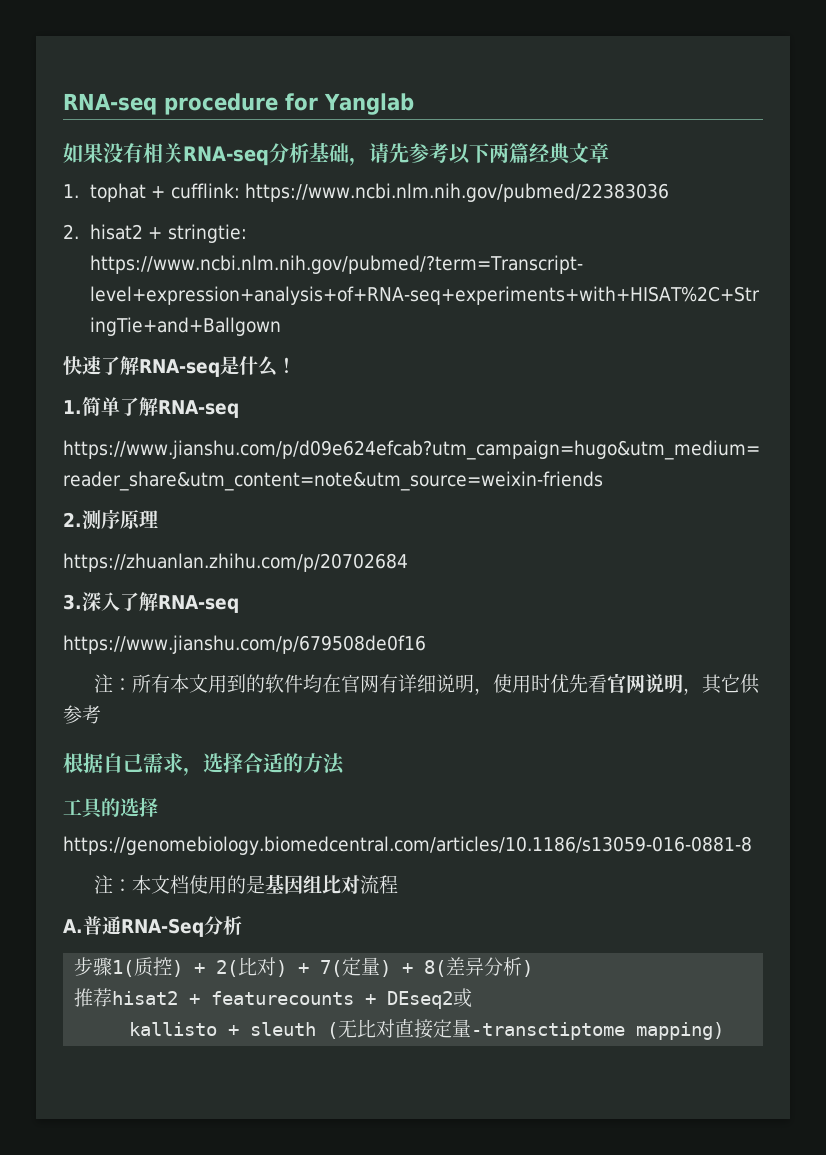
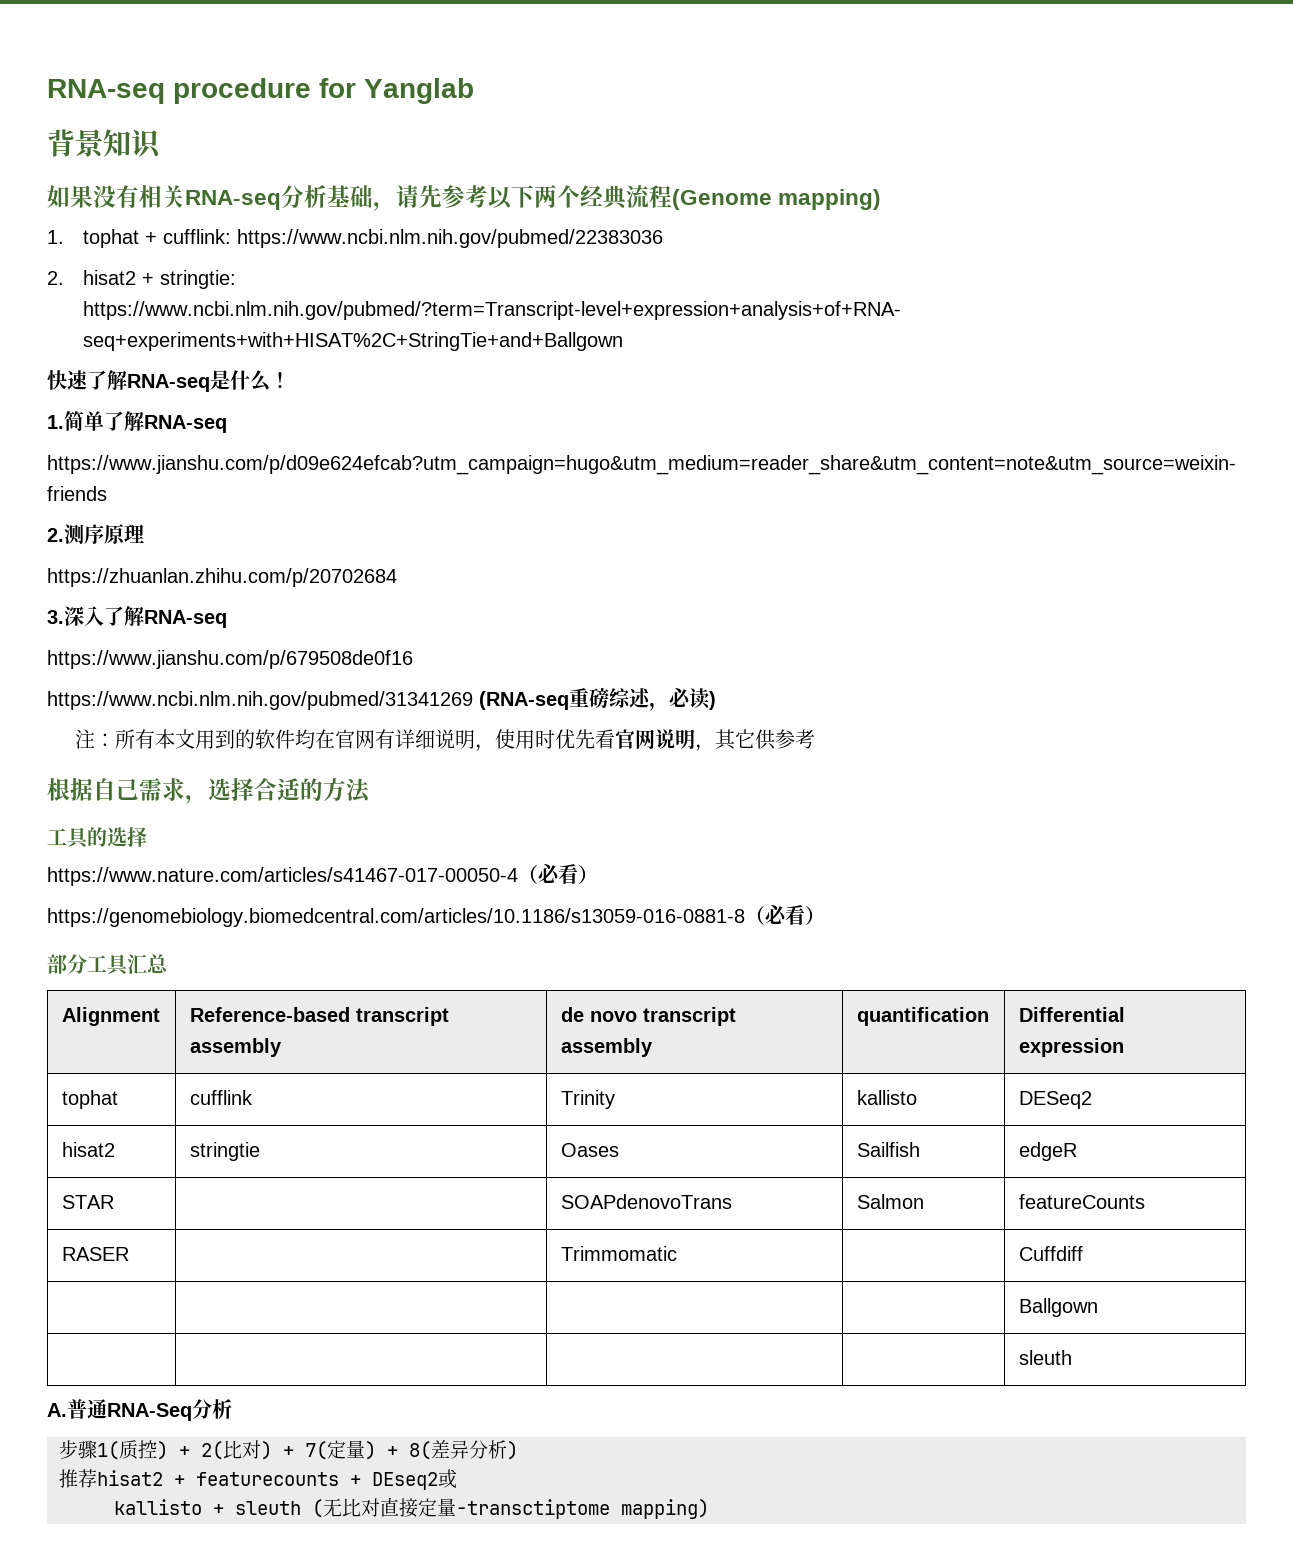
(414, 104) none -> [47,129,162,159] // 背景知识
[509,143,609,165] 篇经典文章 -> [557,185,882,210] 个经典流程(Genome mapping)
(426, 644) none -> [47,688,716,711] // https://www.ncbi.nlm.nih.gov/pubmed/31341269 (RNA-seq重磅综述，必读)
[63,836,752,855] [93,875,398,894] https://genomebiology.biomedcentral.com/articles/10.1186/s13059-016-0881-8 // 注：本文档使用的是基因组比对流程 -> [47,864,598,886] [47,905,825,927] [47,954,168,976] [61,1007,160,1026] [189,1007,449,1026] [189,1038,282,1057] [560,1007,736,1026] [560,1038,653,1057] [856,1007,989,1026] [1018,1007,1125,1022] [1018,1038,1124,1057] [61,1090,118,1109] [189,1090,253,1105] [560,1090,615,1109] [856,1090,917,1105] [1018,1091,1092,1109] [61,1142,115,1157] [189,1142,260,1161] [560,1143,619,1157] [856,1142,920,1157] [1018,1142,1077,1161] [61,1195,114,1209] [560,1194,732,1209] [856,1194,924,1209] [1018,1194,1145,1209] [61,1247,129,1261] [560,1246,677,1261] [1018,1246,1083,1261] [1018,1298,1098,1317] [1018,1350,1072,1365] https://www.nature.com/articles/s41467-017-00050-4（必看） // https://genomebiology.biomedcentral.com/articles/10.1186/s13059-016-0881-8（必看） // 部分工具汇总 // Alignment | Reference-based transcript assembly | de novo transcript assembly | quantification | Differential expression // tophat | cufflink | Trinity | kallisto | DESeq2 // hisat2 | stringtie | Oases | Sailfish | edgeR // STAR | | SOAPdenovoTrans | Salmon | featureCounts // RASER | | Trimmomatic | | Cuffdiff // | | | | Ballgown // | | | | sleuth

